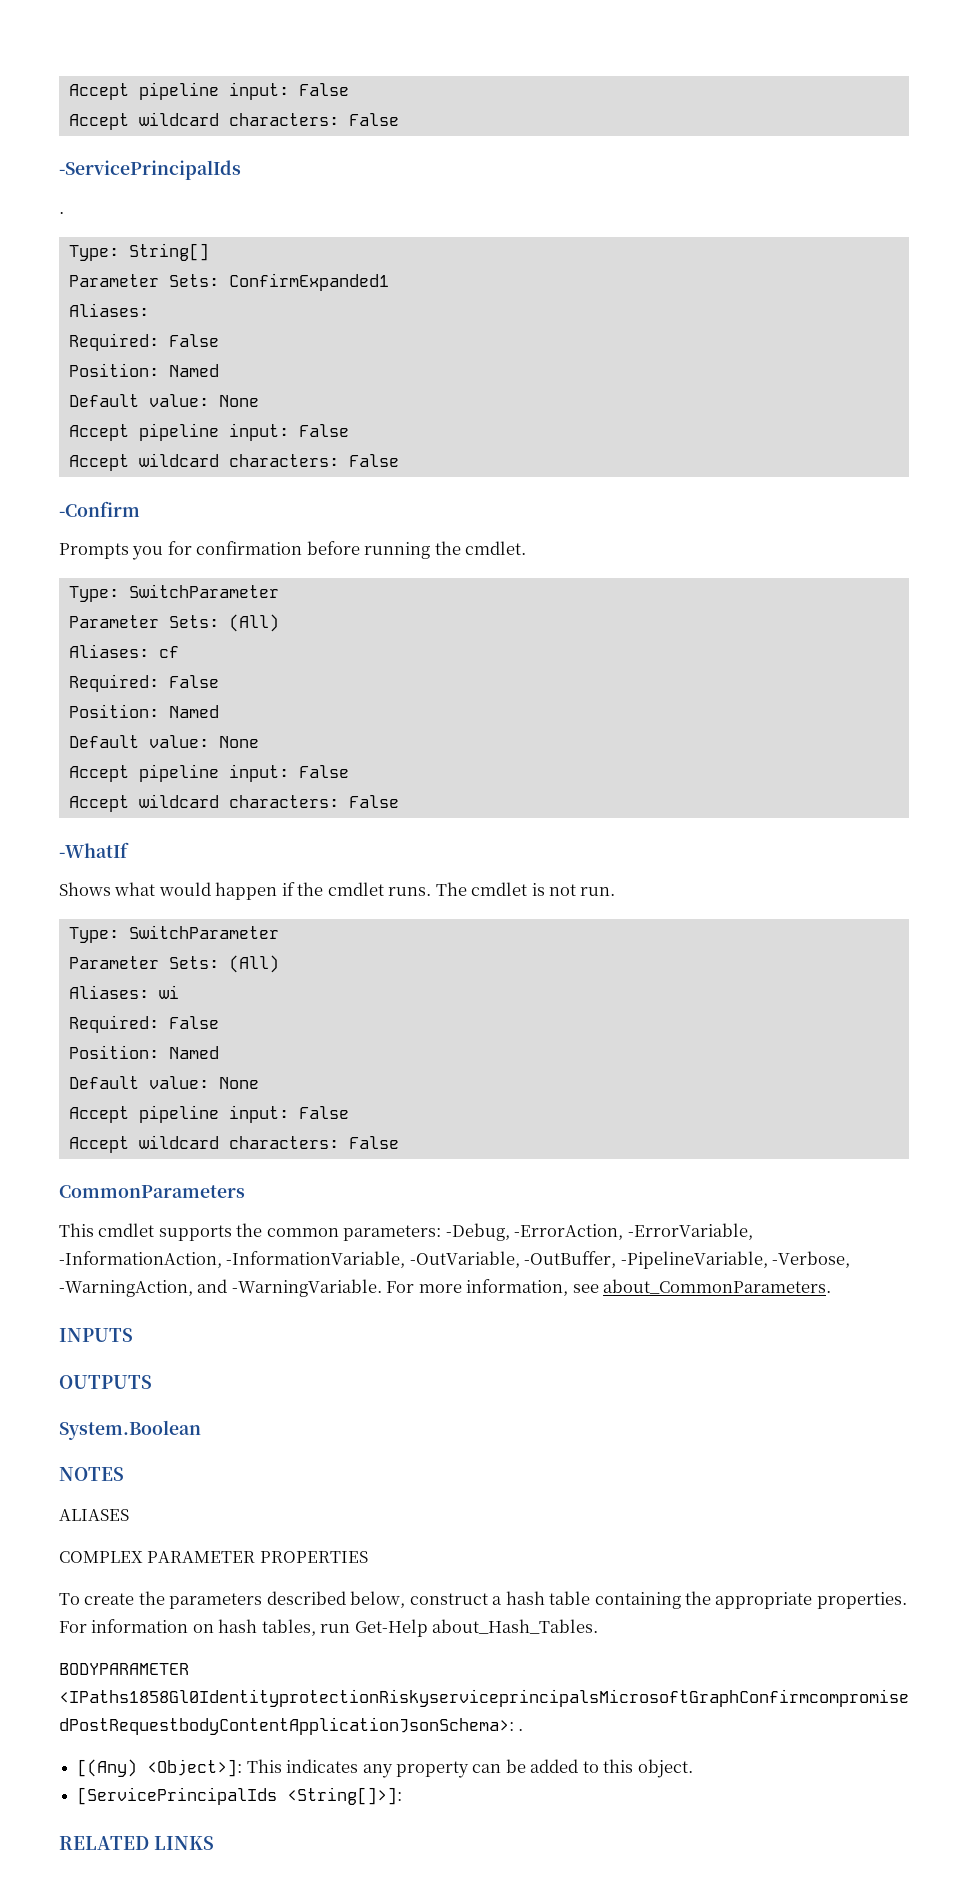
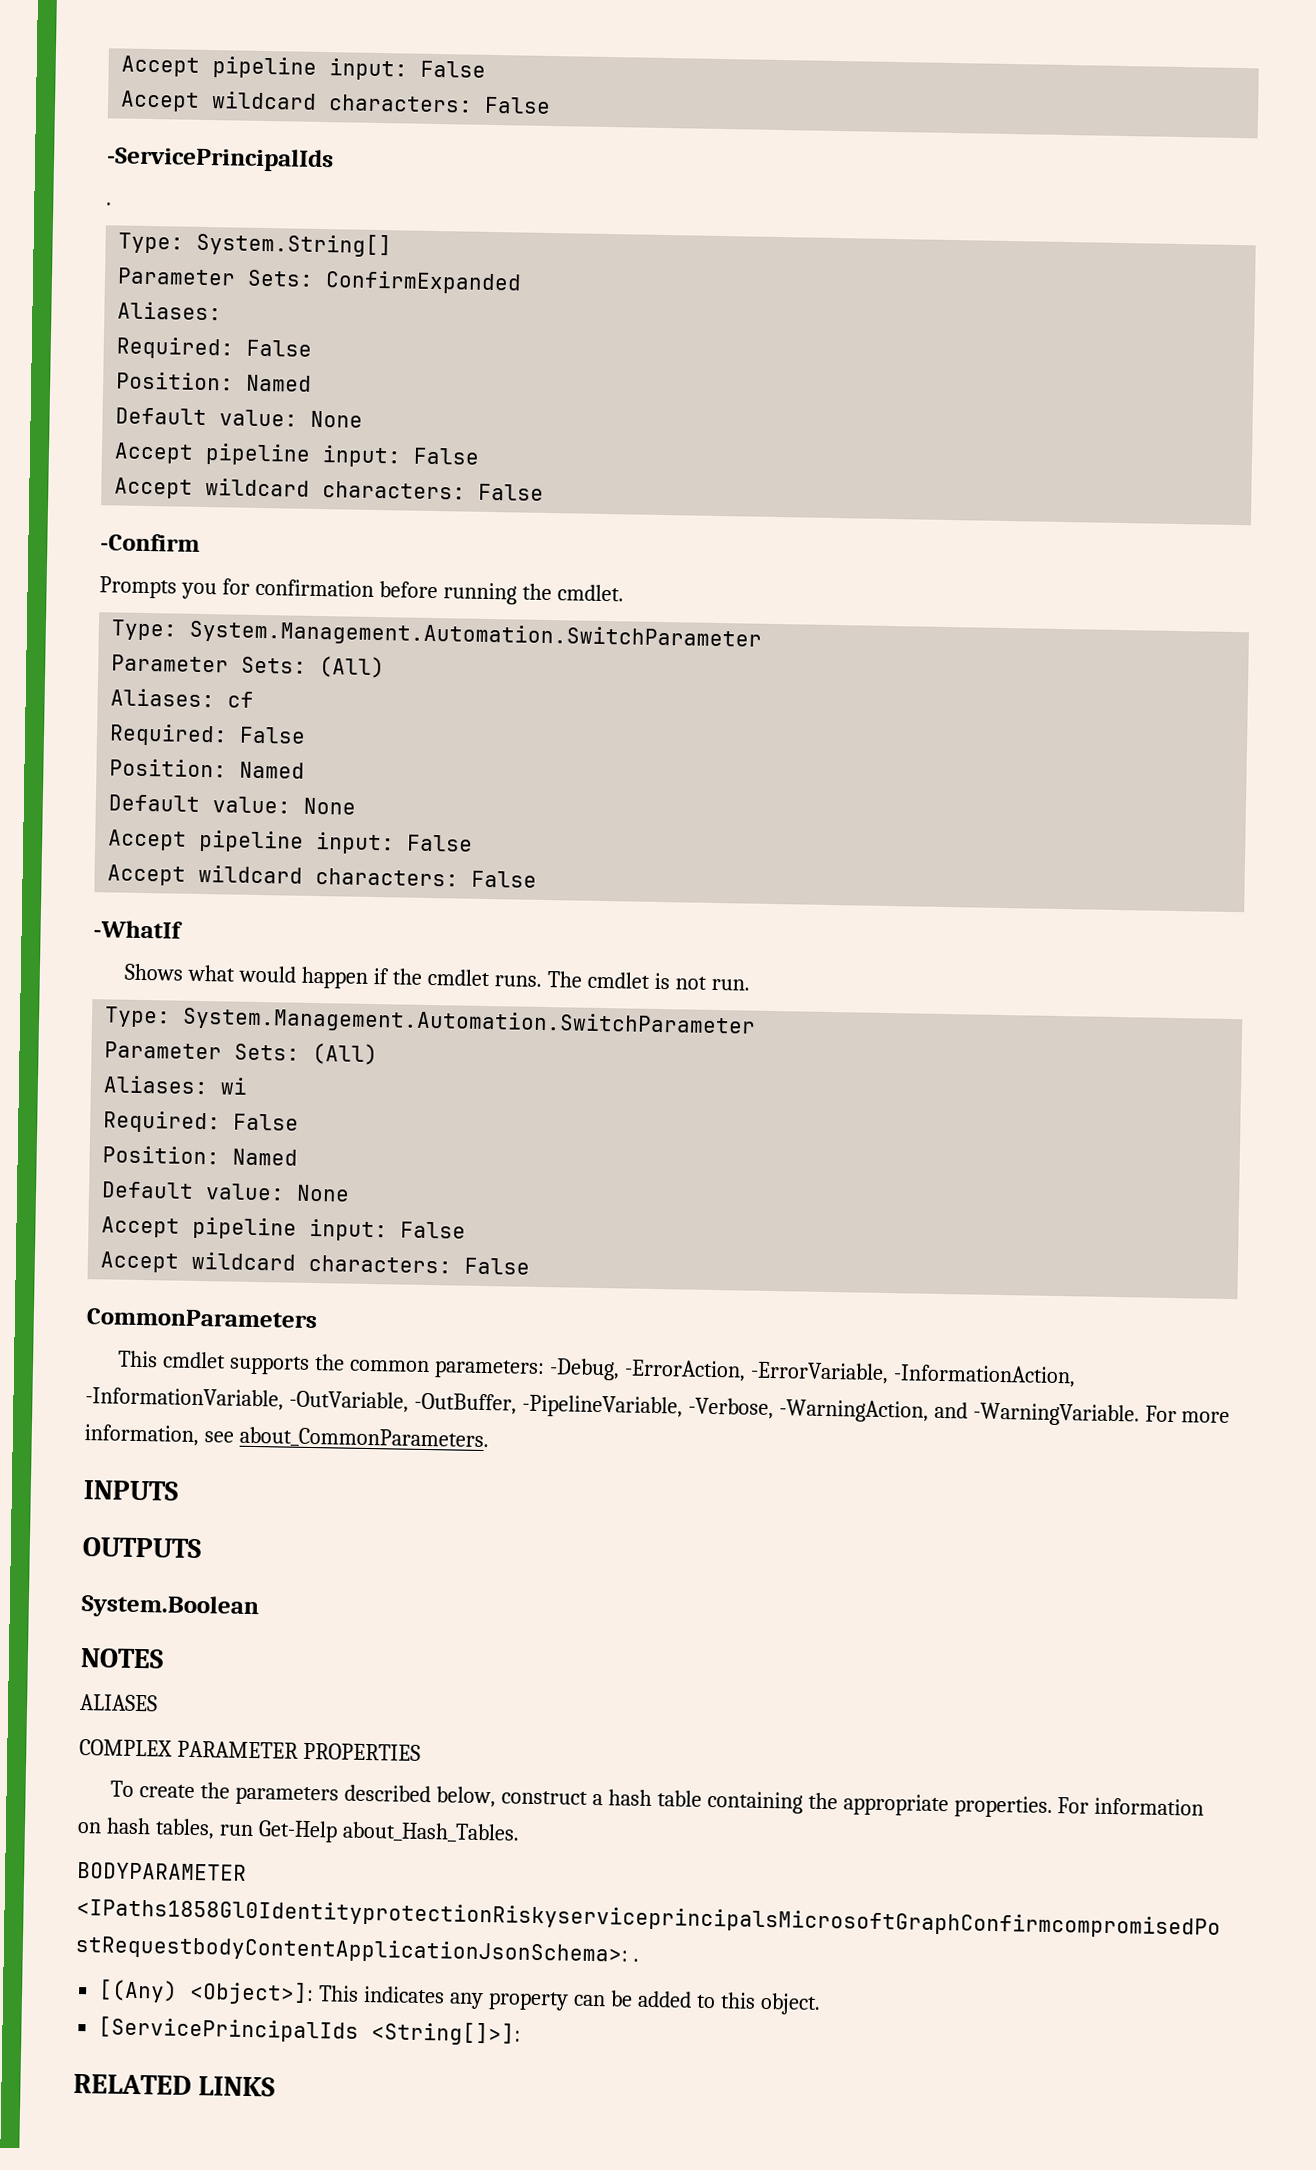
[128,243,209,261] [68,273,389,291] String[] // Parameter Sets: ConfirmExpanded1 -> [196,231,393,258] [117,267,523,295] System.String[] // Parameter Sets: ConfirmExpanded
[128,584,279,598] SwitchParameter -> [189,619,763,651] System.Management.Automation.SwitchParameter
[128,925,279,939] SwitchParameter -> [182,1006,757,1038] System.Management.Automation.SwitchParameter

